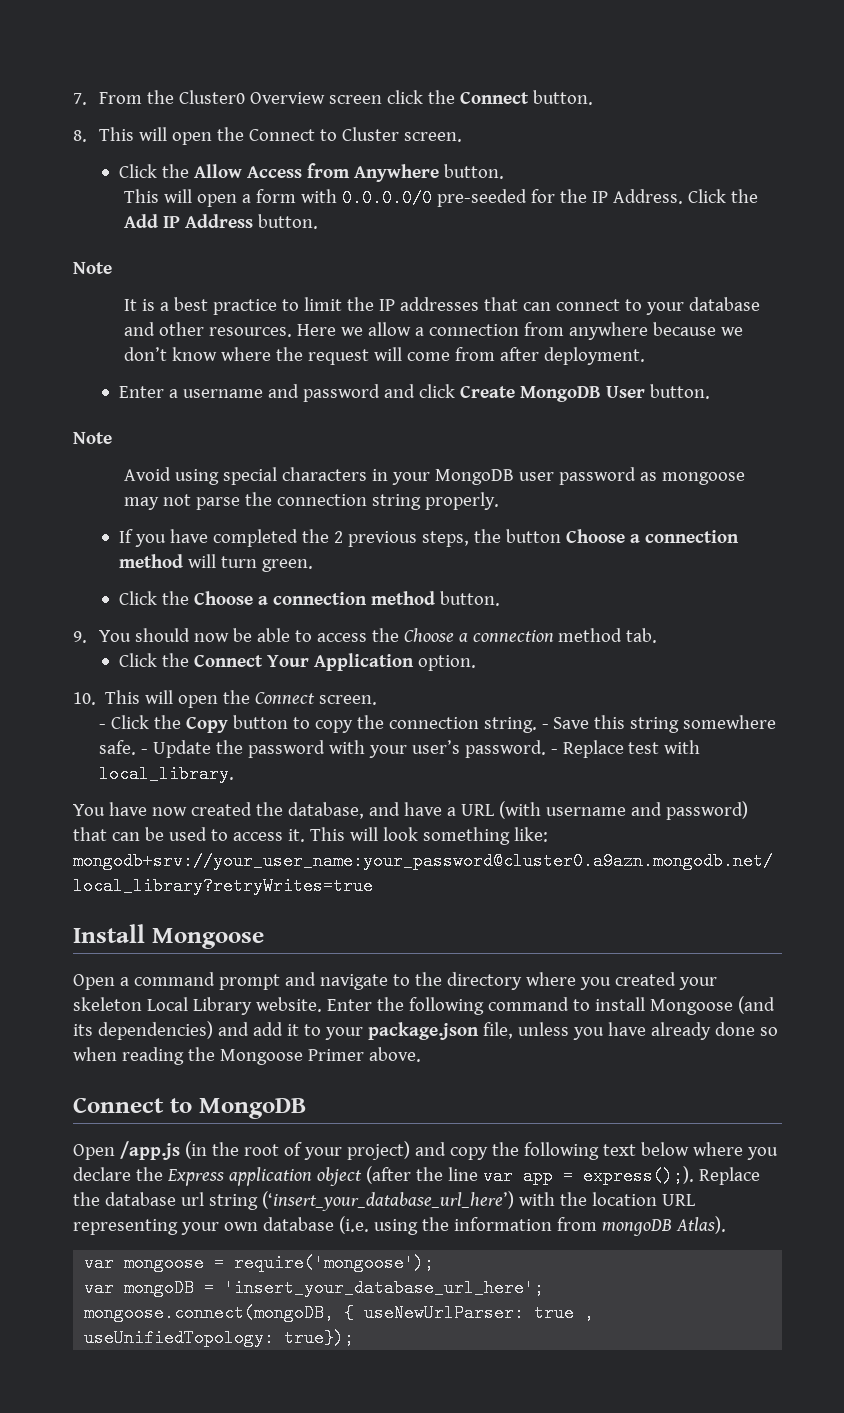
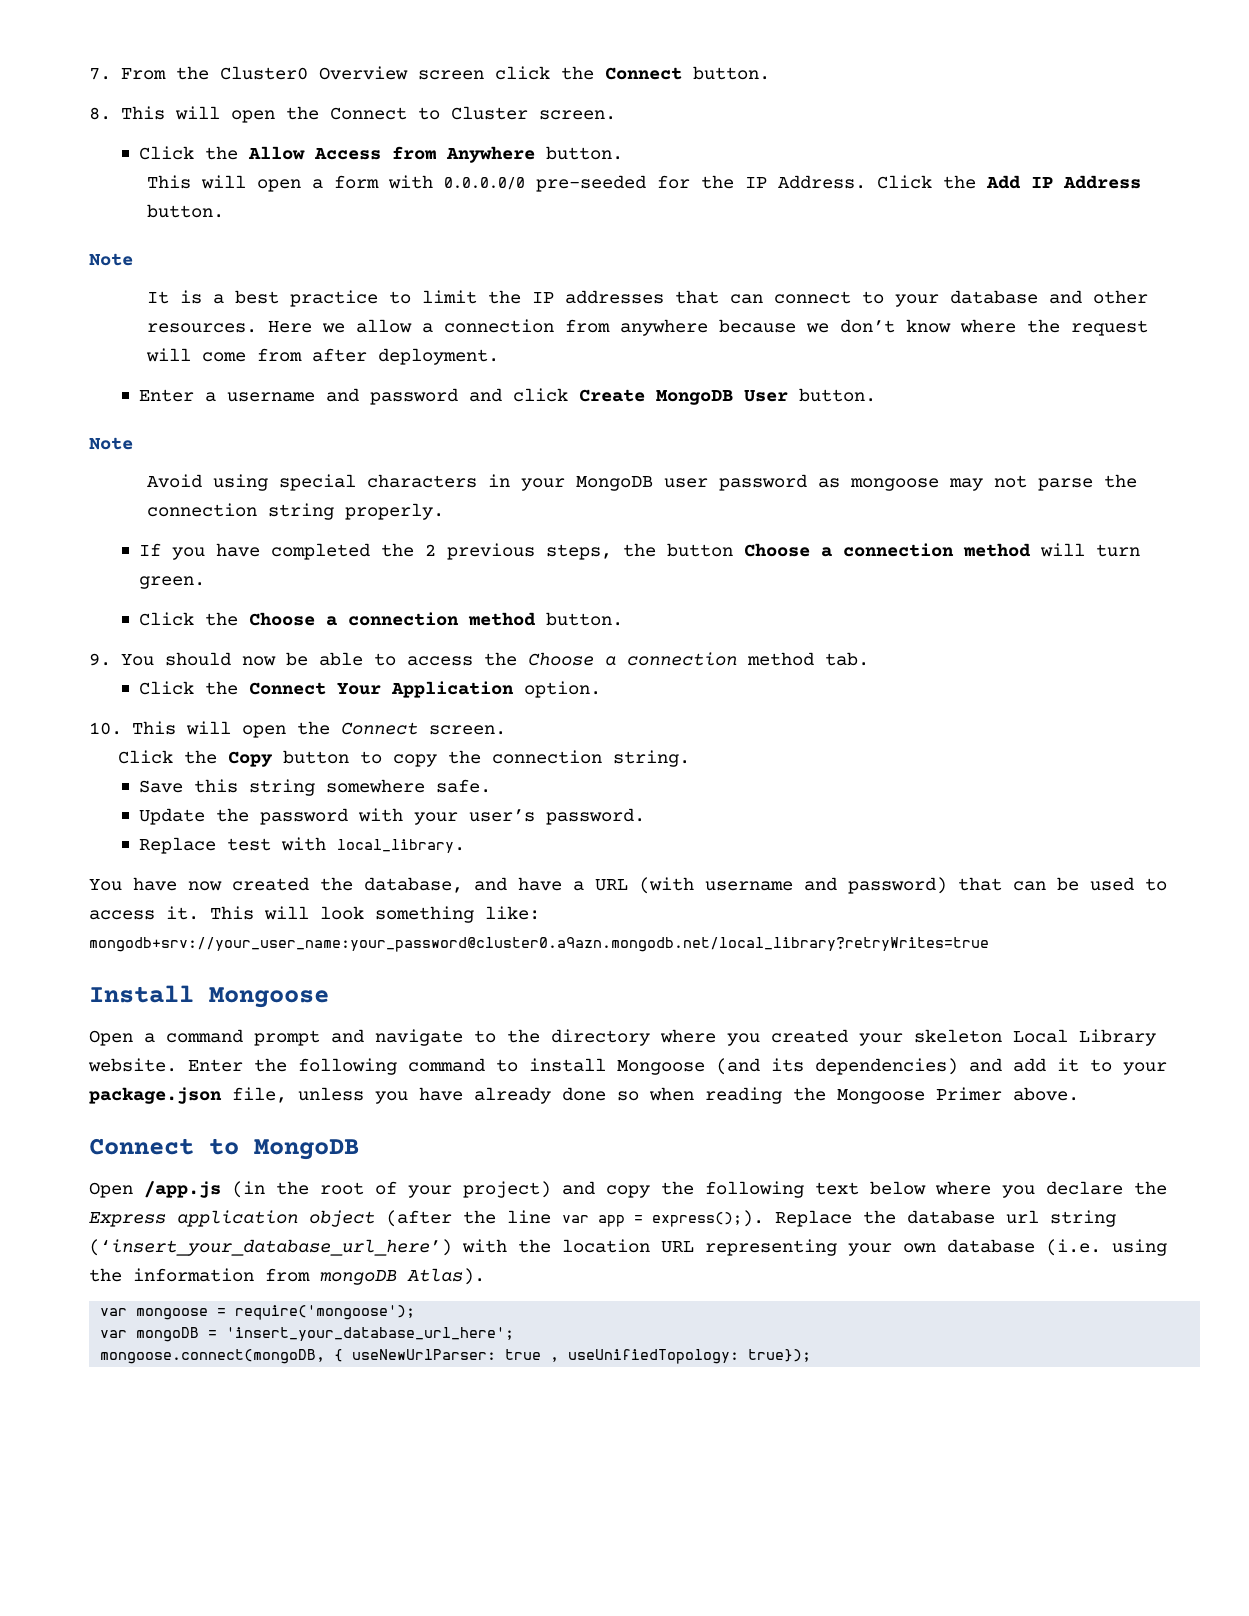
[98,724,106,729] - -> (506, 730) none
[541,724,549,729] - -> (691, 758) //
[140,749,148,754] - -> (491, 786) //
[550,749,558,754] - -> (645, 816) //

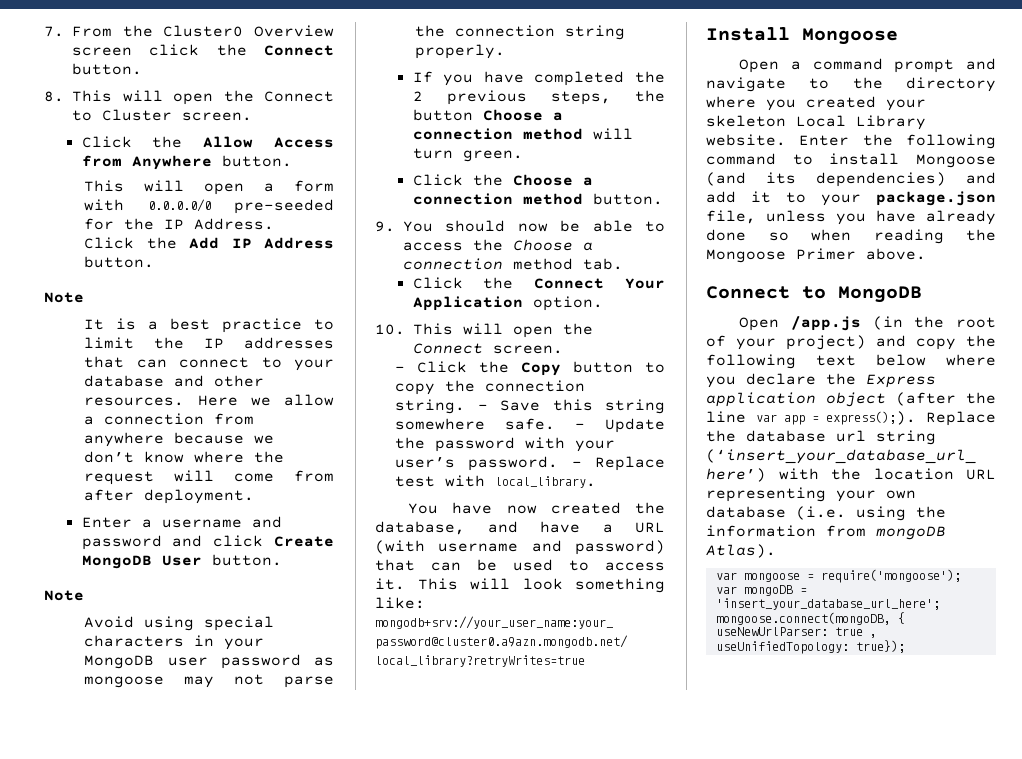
(506, 730) none -> [395,366,406,372] -
(691, 758) // -> [477,404,488,410] -
(491, 786) // -> [575,423,586,429] -
(645, 816) // -> [571,461,582,467] -

